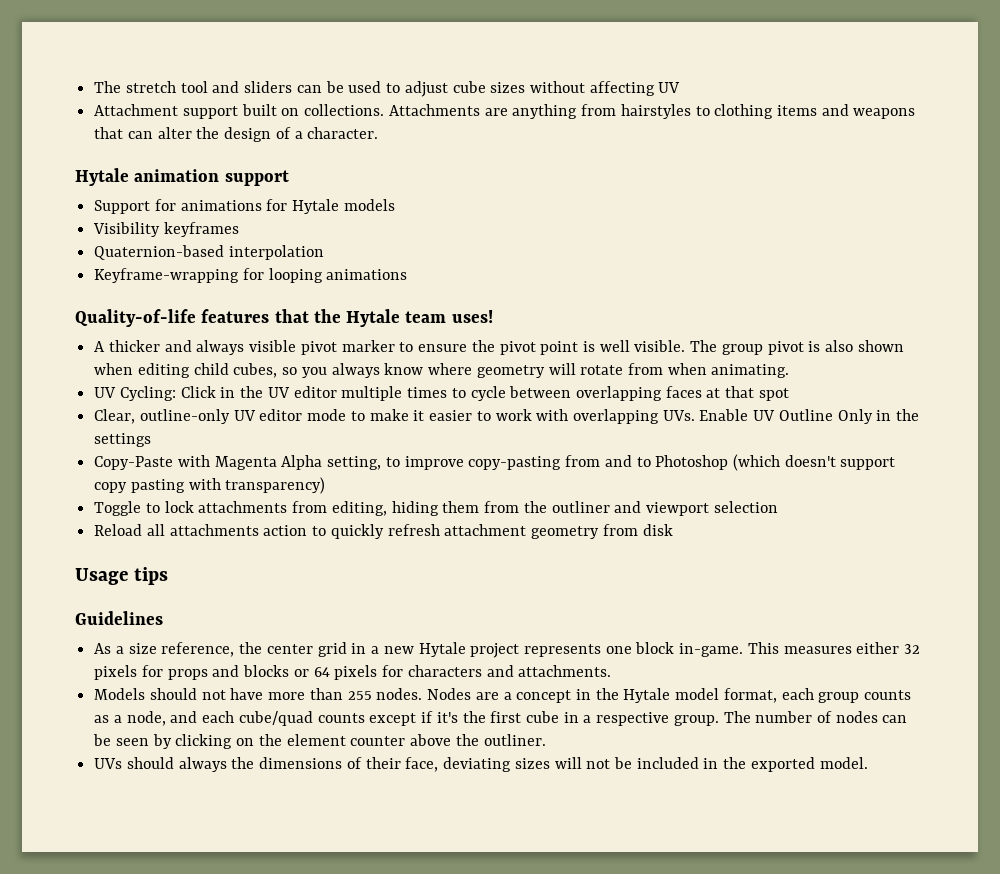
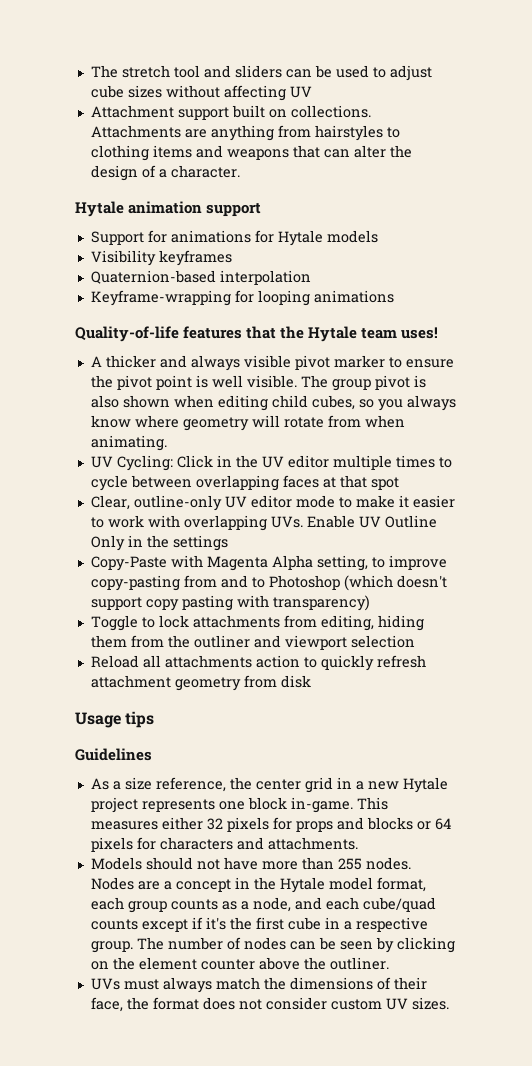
[126,757,227,772] should always -> [123,977,260,993] must always match
[443,757,868,772] deviating sizes will not be included in the exported model. -> [126,997,449,1010] the format does not consider custom UV sizes.

